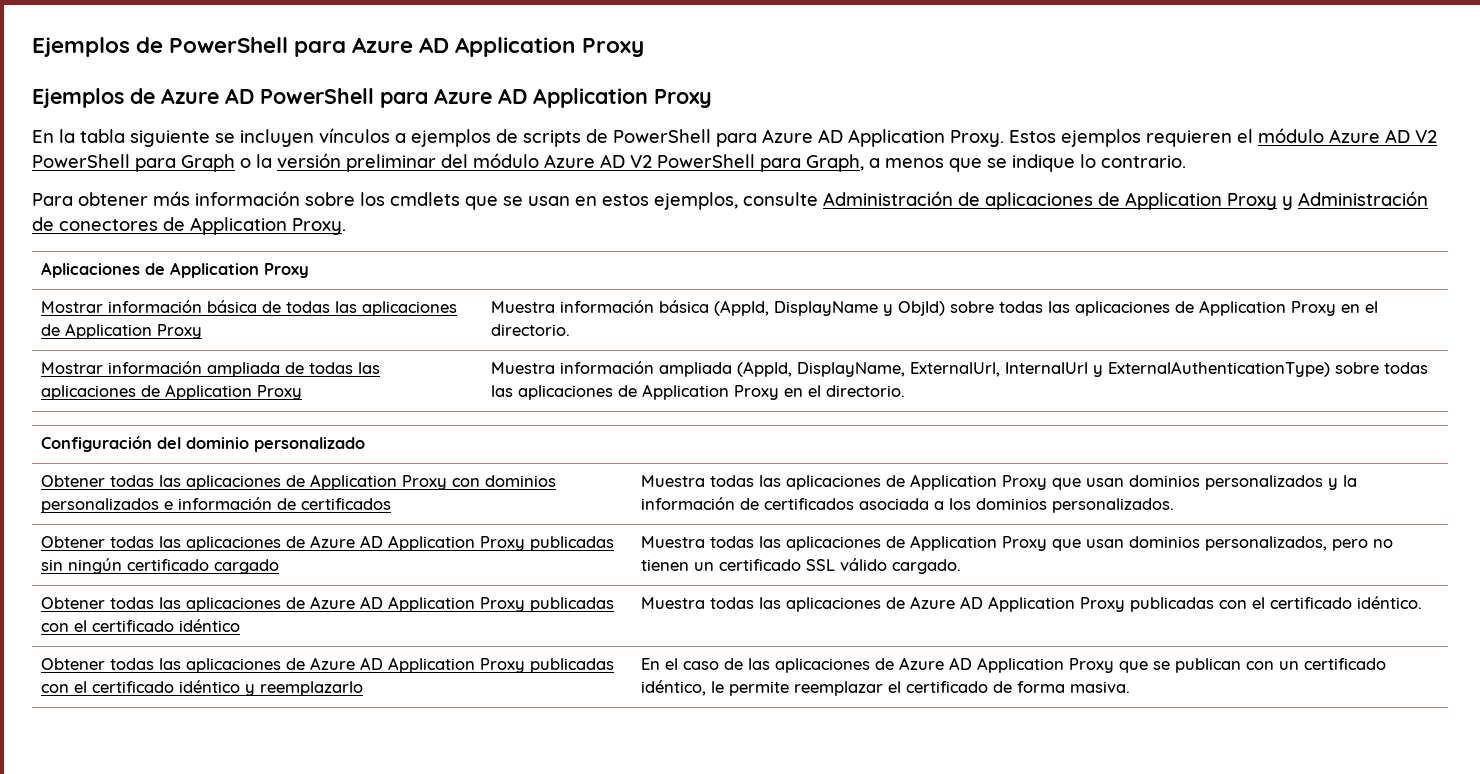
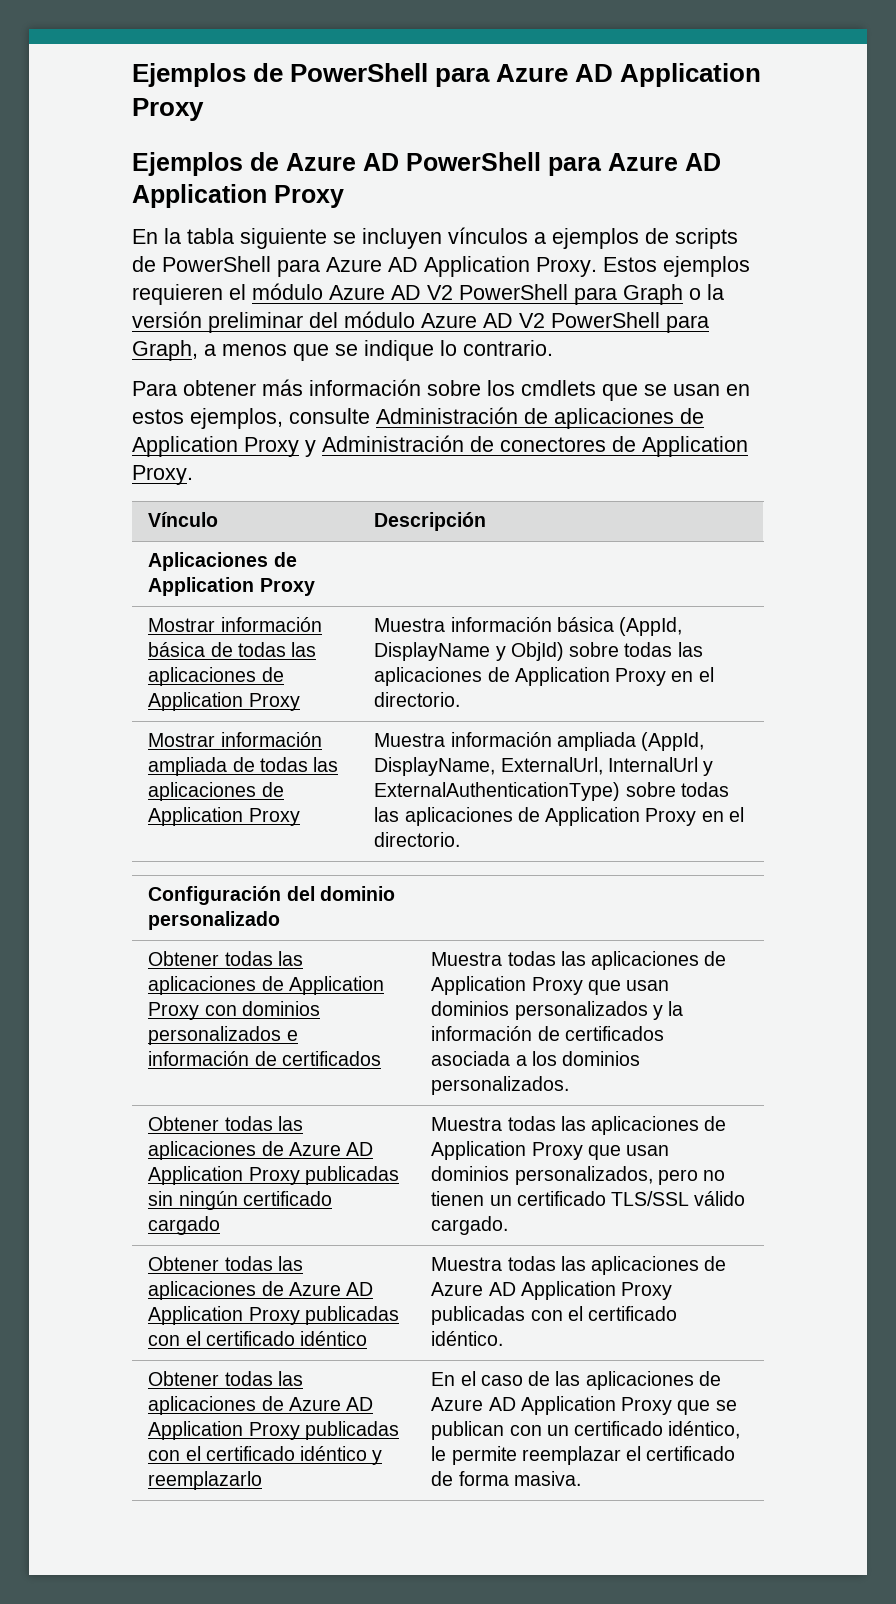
(346, 226) none -> [148,512,219,527] [374,512,487,531] // Vínculo | Descripción
[806,559,836,571] SSL -> [611,1191,690,1206] TLS/SSL

